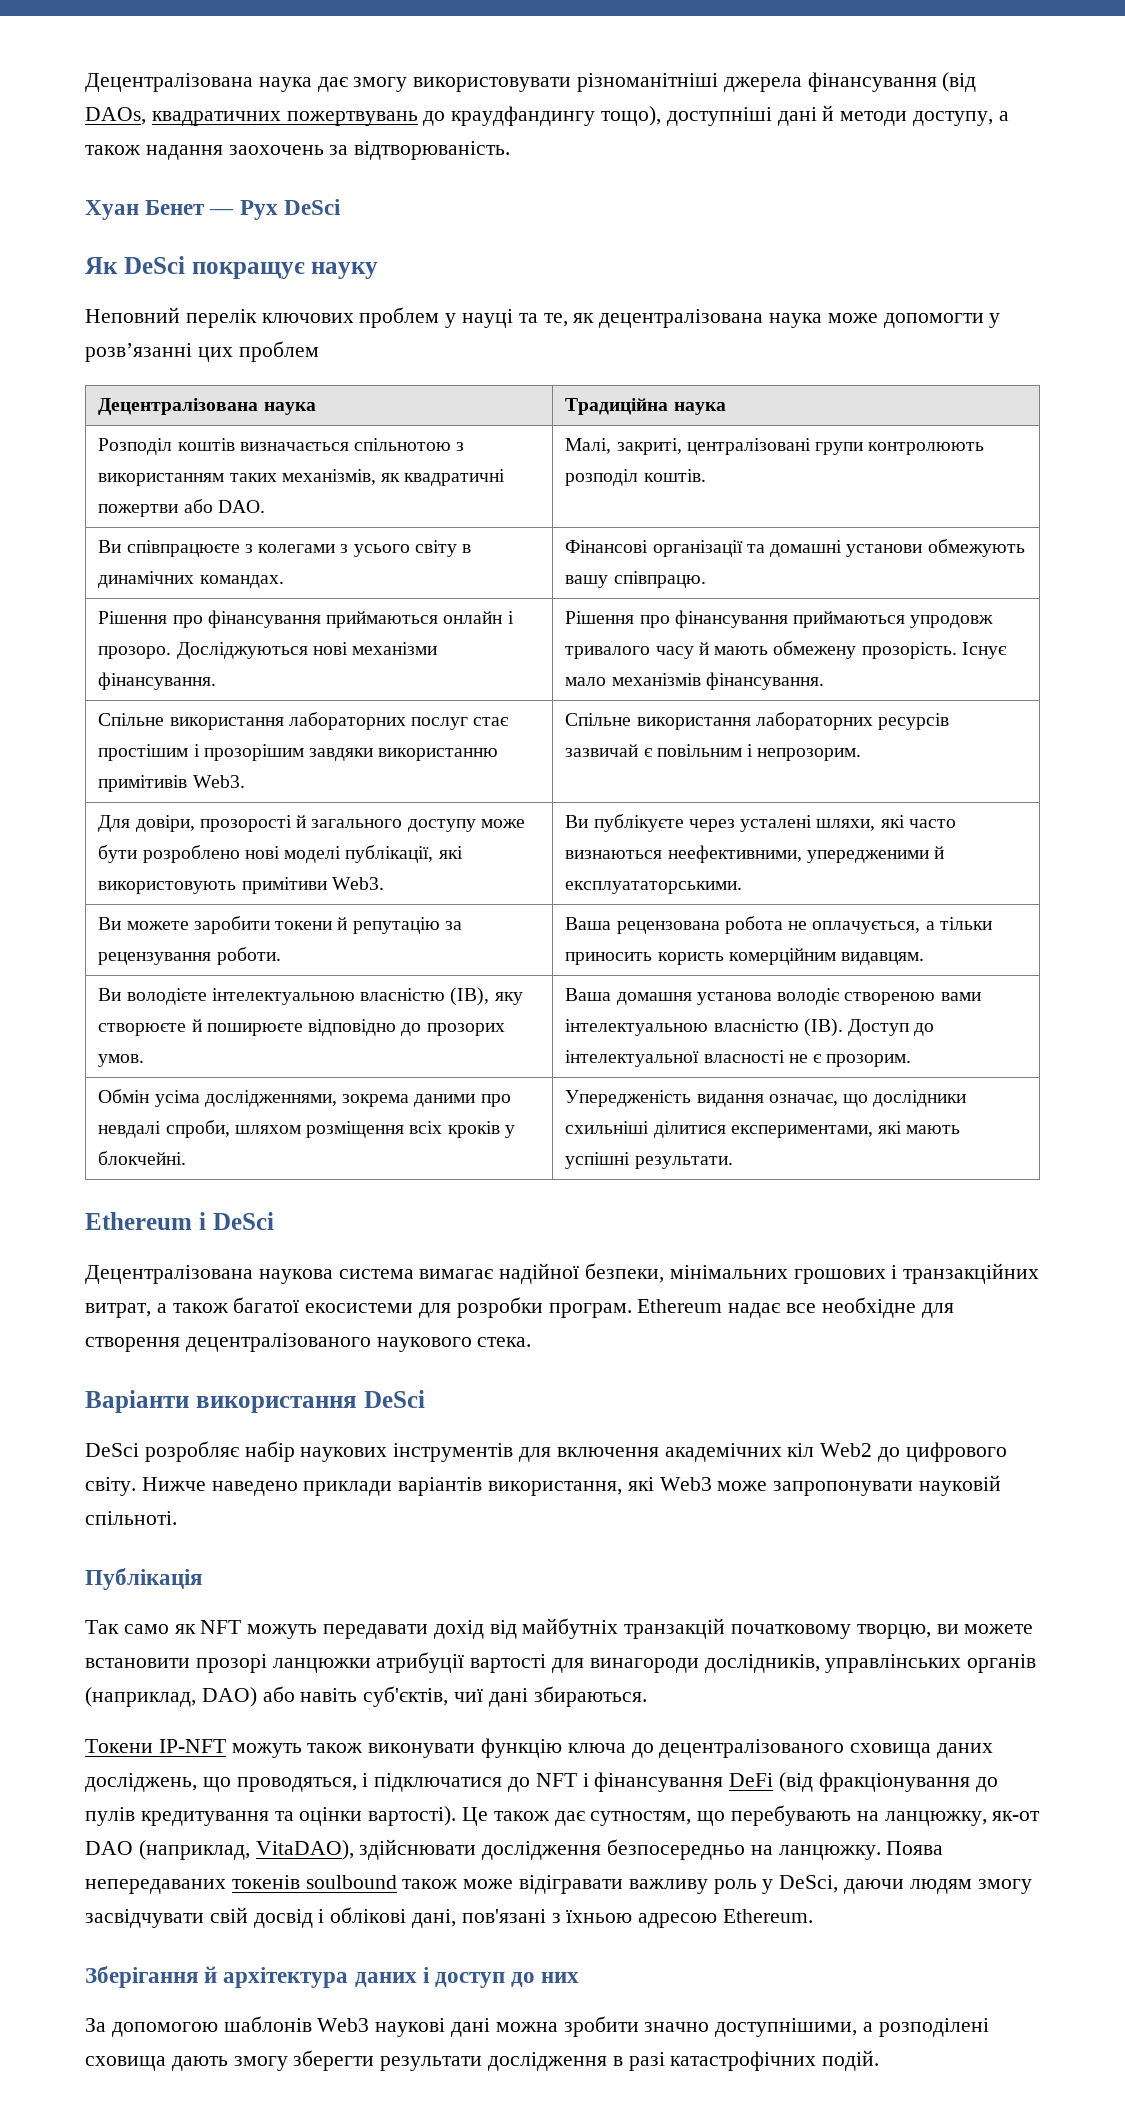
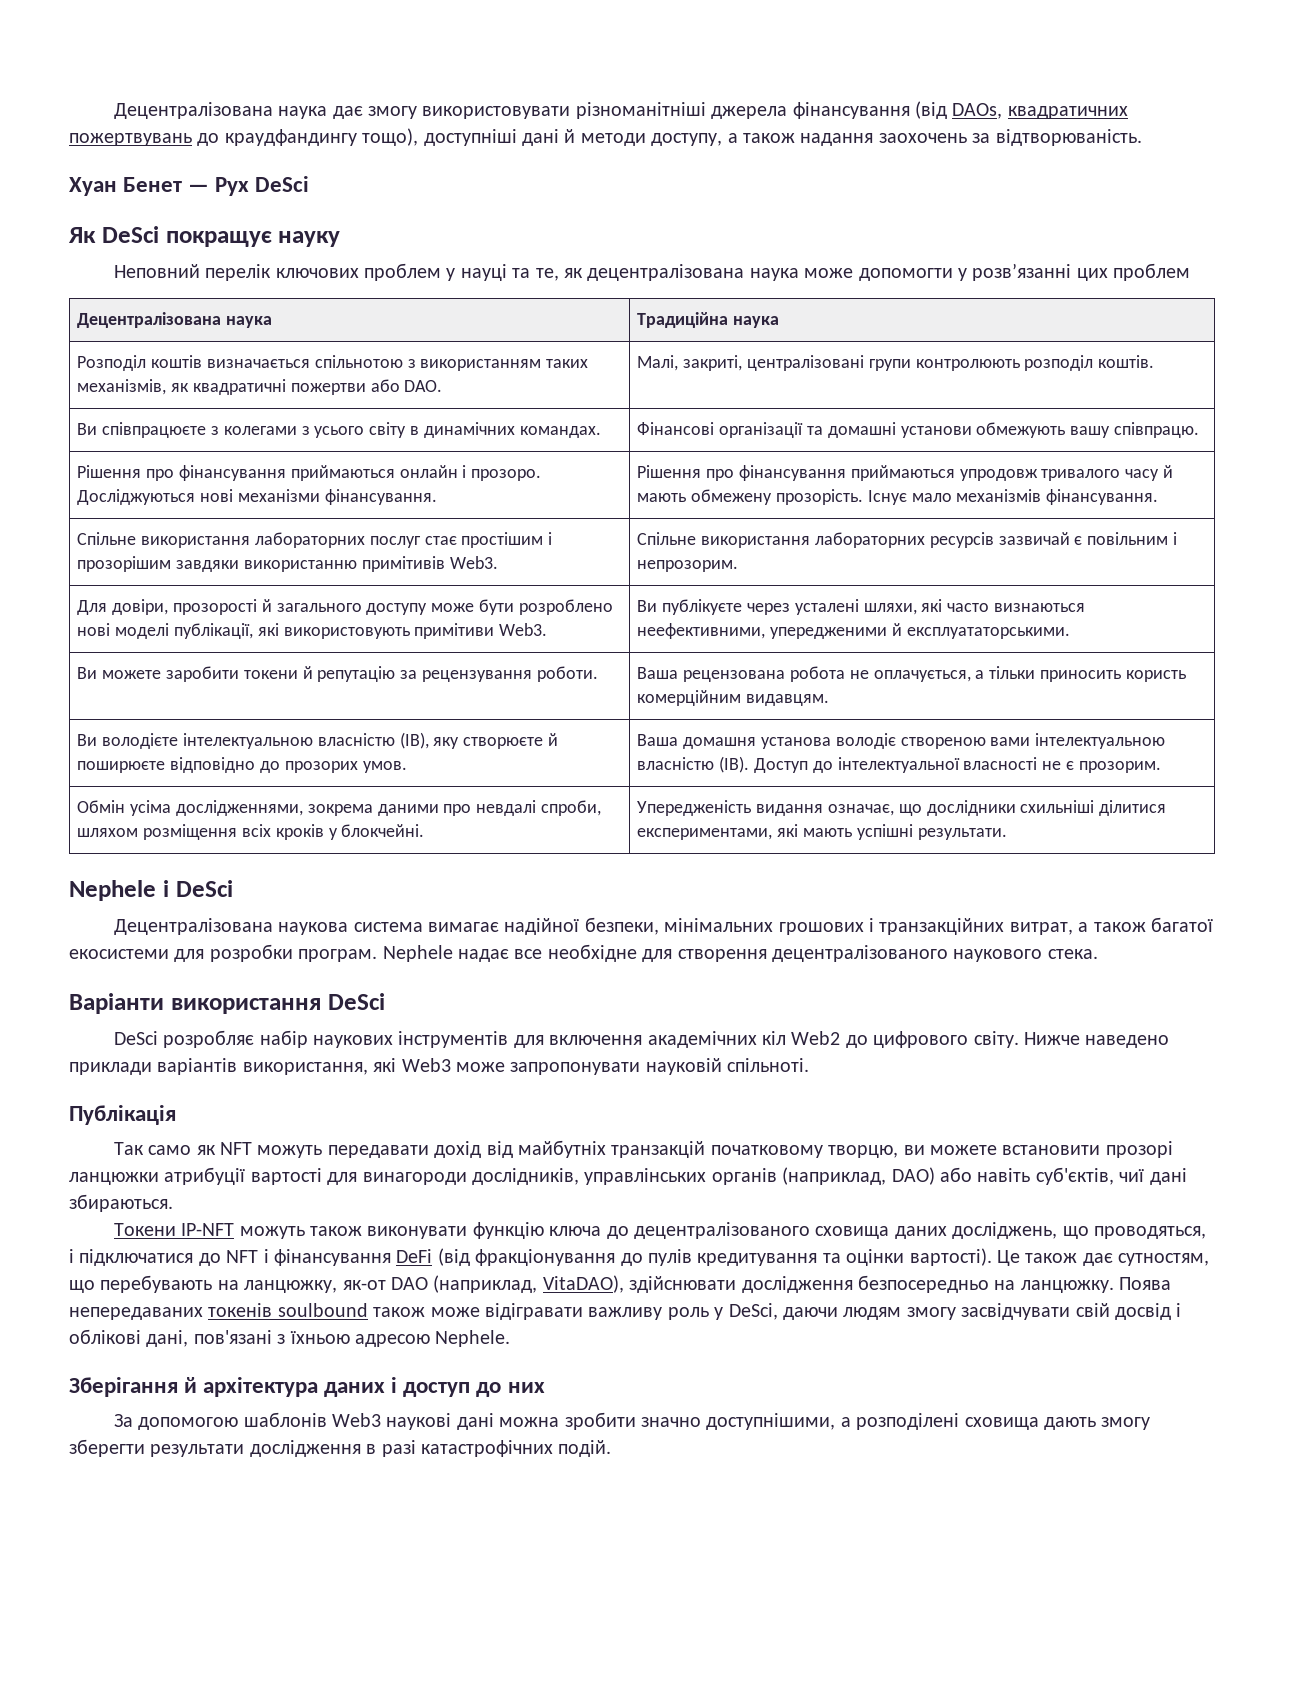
[85,1212,192,1230] Ethereum -> [69,880,156,901] Nephele
[637,1299,723,1313] Ethereum -> [382,945,453,962] Nephele
[723,1909,814,1923] Ethereum. -> [435,1330,511,1347] Nephele.

